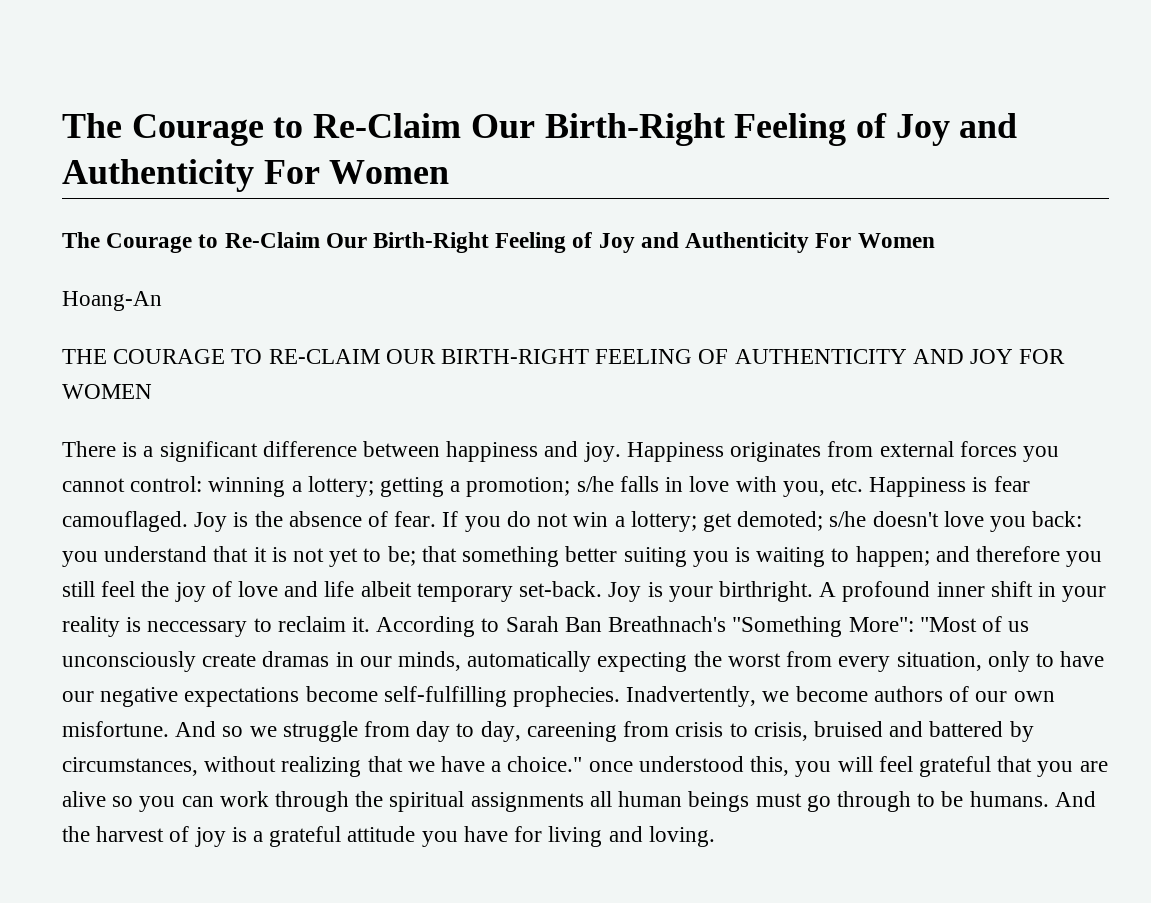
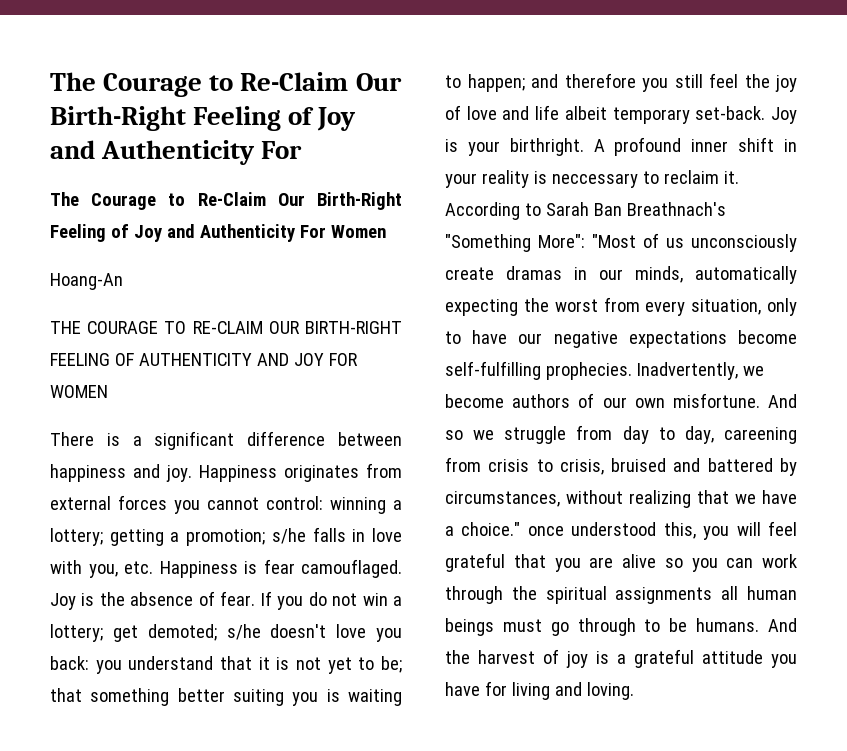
[329,160,450,184] Women -> (303, 150) none

